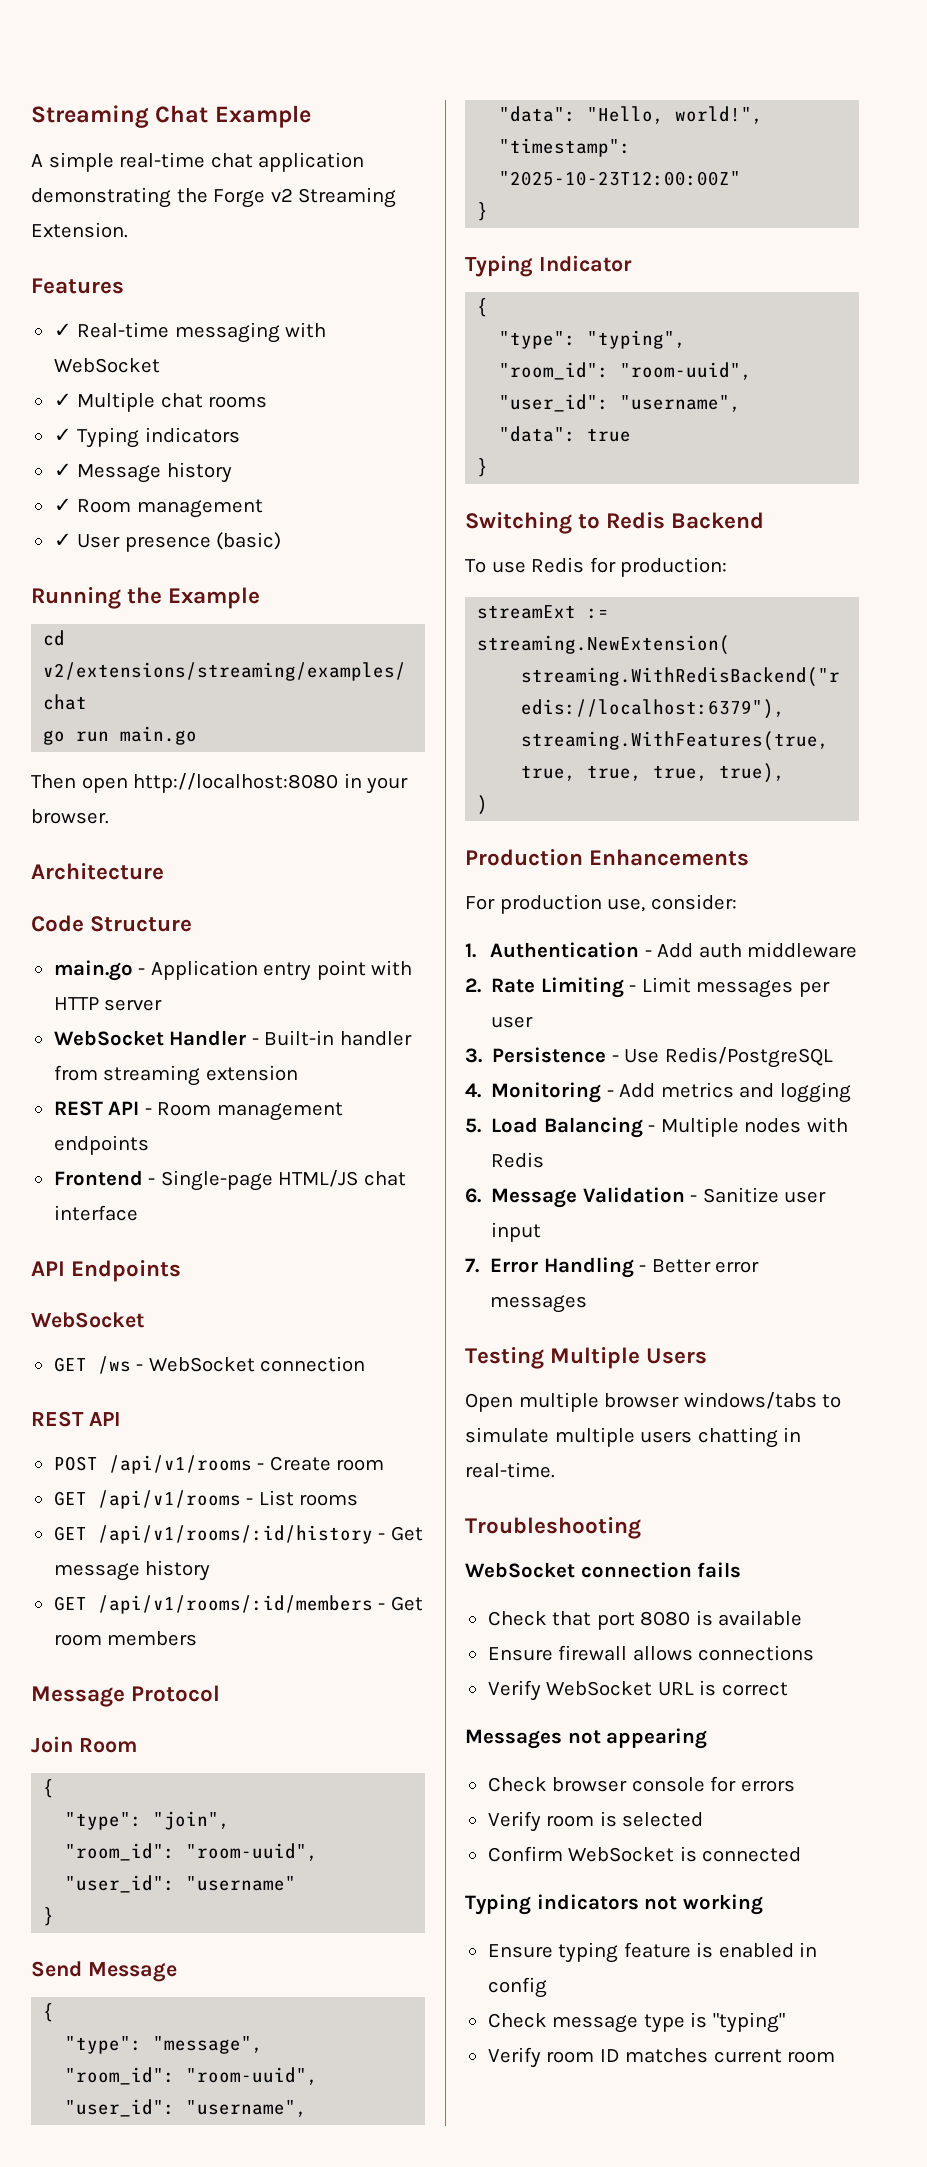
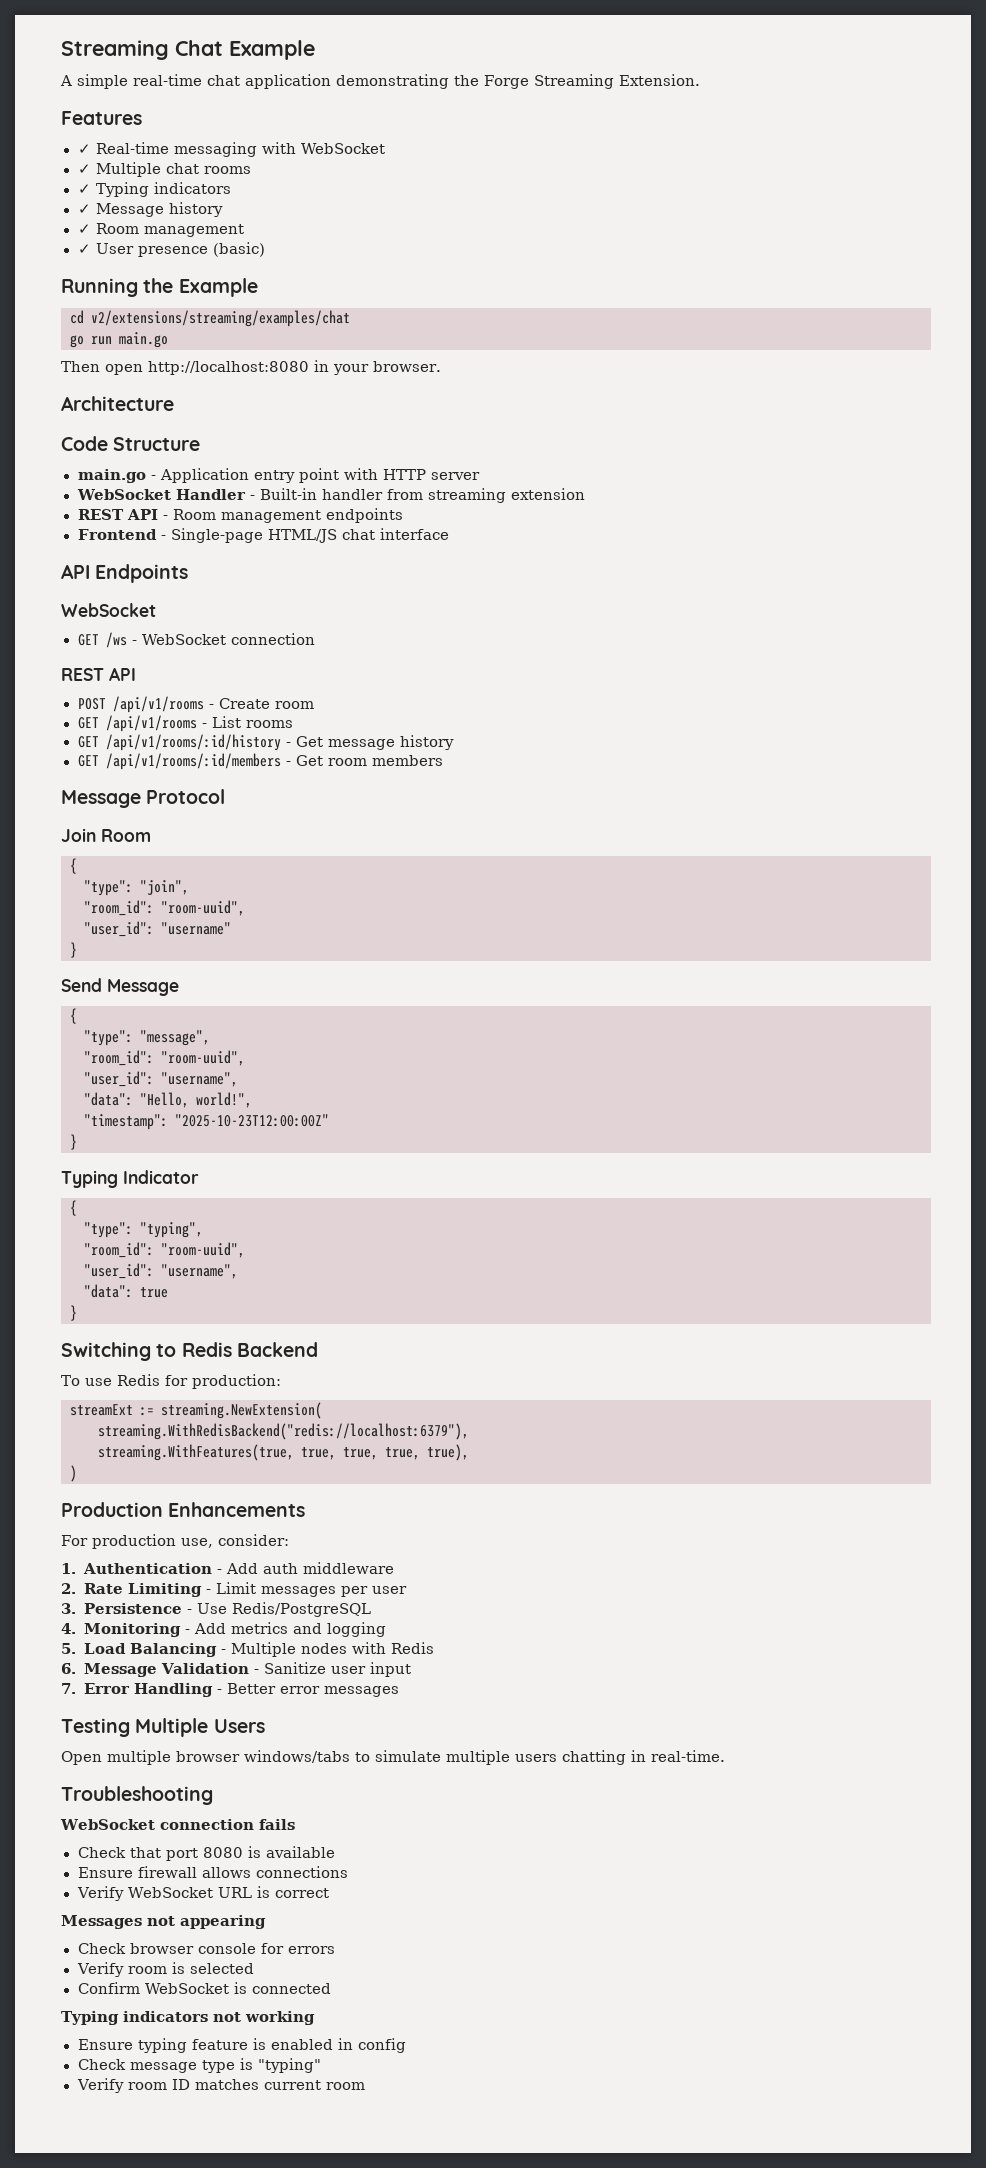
[270,188,293,202] v2 -> (529, 82) none

